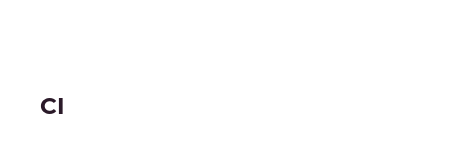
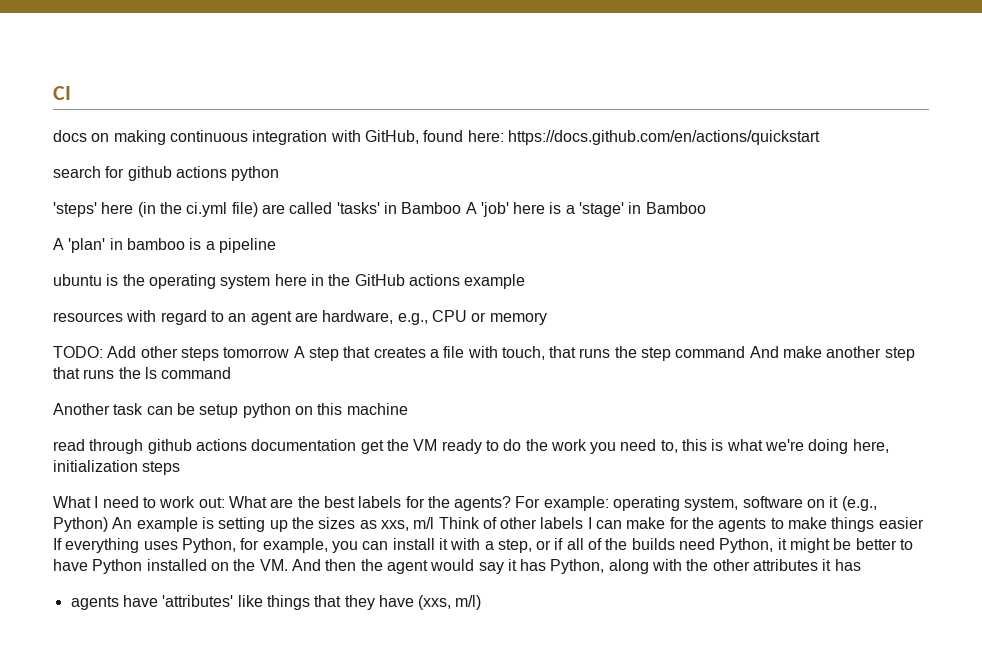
(65, 106) none -> [53,130,820,145] [53,166,280,181] [53,202,706,217] [53,238,276,253] [53,274,526,289] [53,310,547,325] [53,346,915,361] [53,367,232,379] [53,403,408,418] [53,439,889,454] [53,460,181,475] [53,496,877,511] [53,517,924,532] [53,538,914,553] [53,559,861,574] [70,595,482,610] // docs on making continuous integration with GitHub, found here: https://docs.github.com/en/actions/quickstart // search for github actions python // 'steps' here (in the ci.yml file) are called 'tasks' in Bamboo A 'job' here is a 'stage' in Bamboo // A 'plan' in bamboo is a pipeline // ubuntu is the operating system here in the GitHub actions example // resources with regard to an agent are hardware, e.g., CPU or memory // TODO: Add other steps tomorrow A step that creates a file with touch, that runs the step command And make another step that runs the ls command // Another task can be setup python on this machine // read through github actions documentation get the VM ready to do the work you need to, this is what we're doing here, initialization steps // What I need to work out: What are the best labels for the agents? For example: operating system, software on it (e.g., Python) An example is setting up the sizes as xxs, m/l Think of other labels I can make for the agents to make things easier If everything uses Python, for example, you can install it with a step, or if all of the builds need Python, it might be better to have Python installed on the VM. And then the agent would say it has Python, along with the other attributes it has // agents have 'attributes' like things that they have (xxs, m/l)

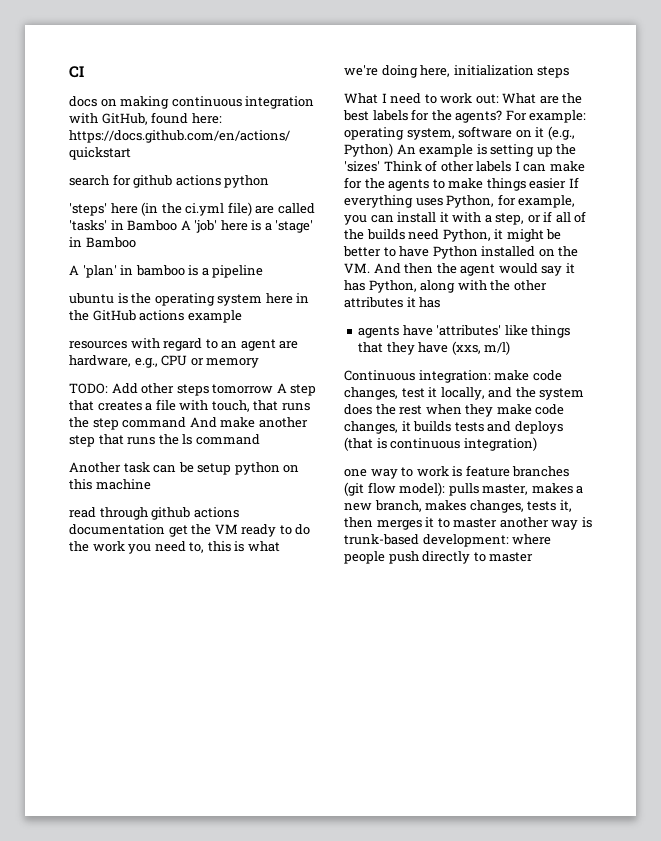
[318,517,435,531] sizes as xxs, m/l -> [344,161,380,172] 'sizes'
(482, 602) none -> [344,370,562,383] [344,387,585,400] [344,404,565,417] [344,421,563,434] [344,437,537,451] [344,465,570,479] [344,482,584,496] [344,500,572,513] [344,517,592,530] [344,534,552,547] [344,551,534,564] // Continuous integration: make code changes, test it locally, and the system does the rest when they make code changes, it builds tests and deploys (that is continuous integration) // one way to work is feature branches (git flow model): pulls master, makes a new branch, makes changes, tests it, then merges it to master another way is trunk-based development: where people push directly to master

